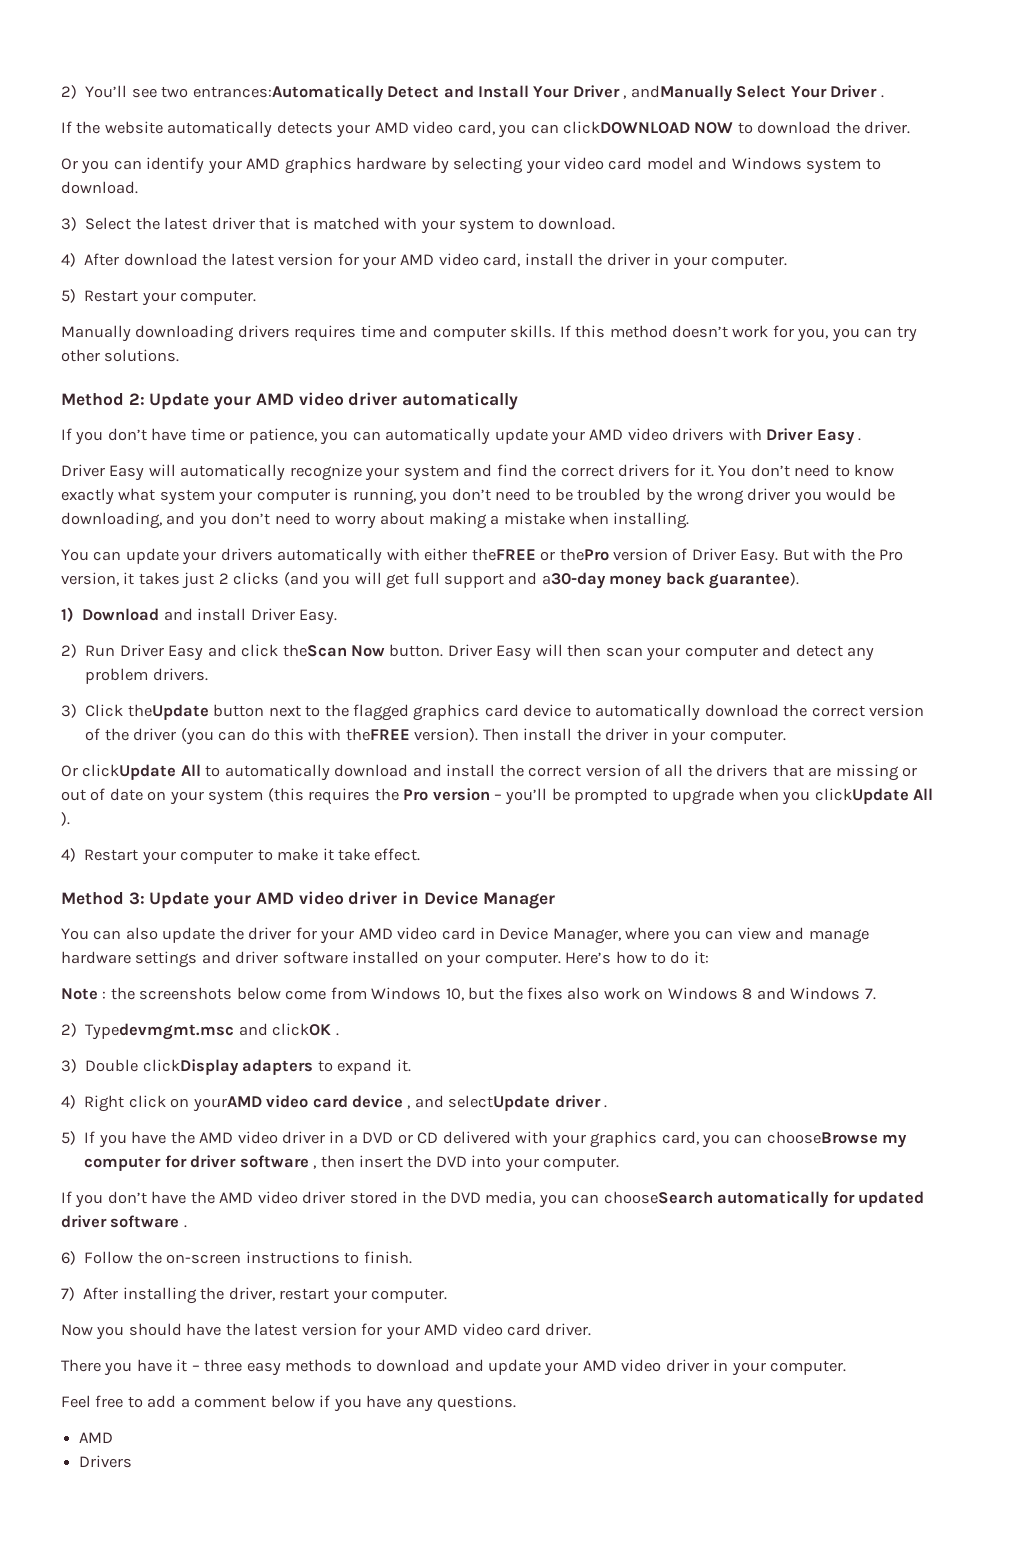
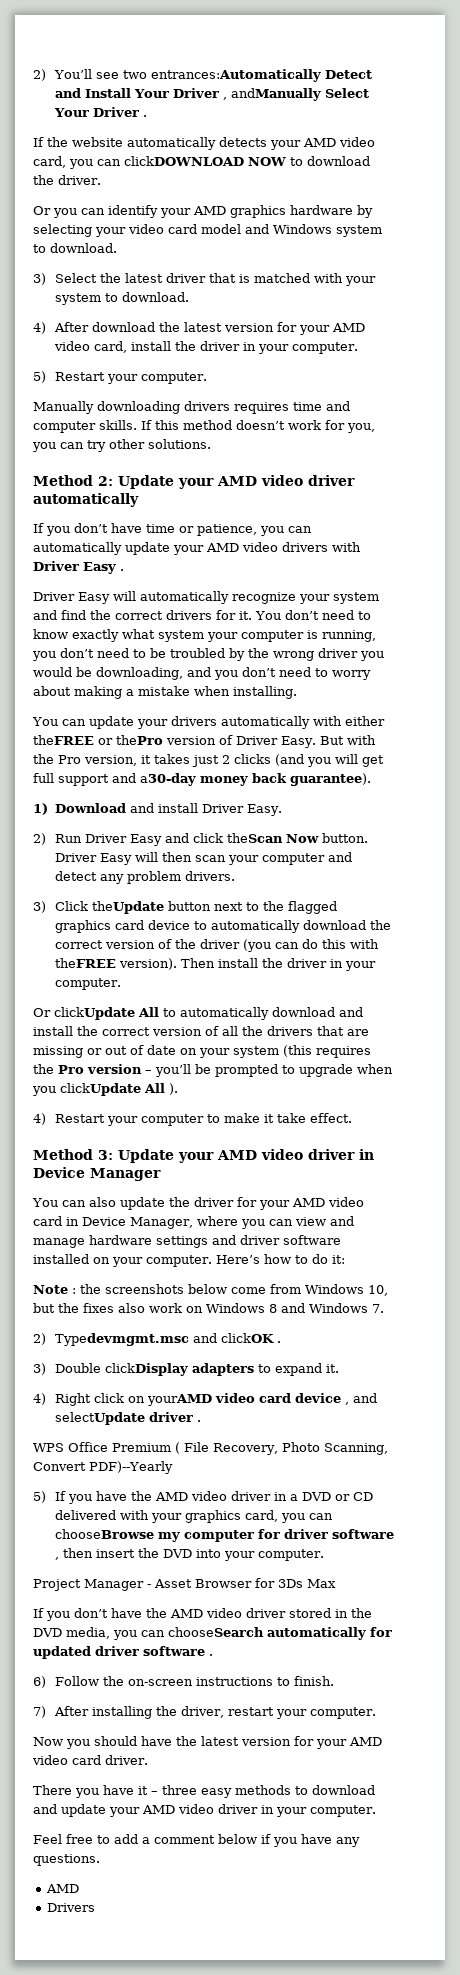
(608, 1106) none -> [33,1442,388,1455] [33,1461,173,1474] // WPS Office Premium ( File Recovery, Photo Scanning, Convert PDF)--Yearly
(620, 1163) none -> [33,1578,336,1591] // Project Manager - Asset Browser for 3Ds Max

